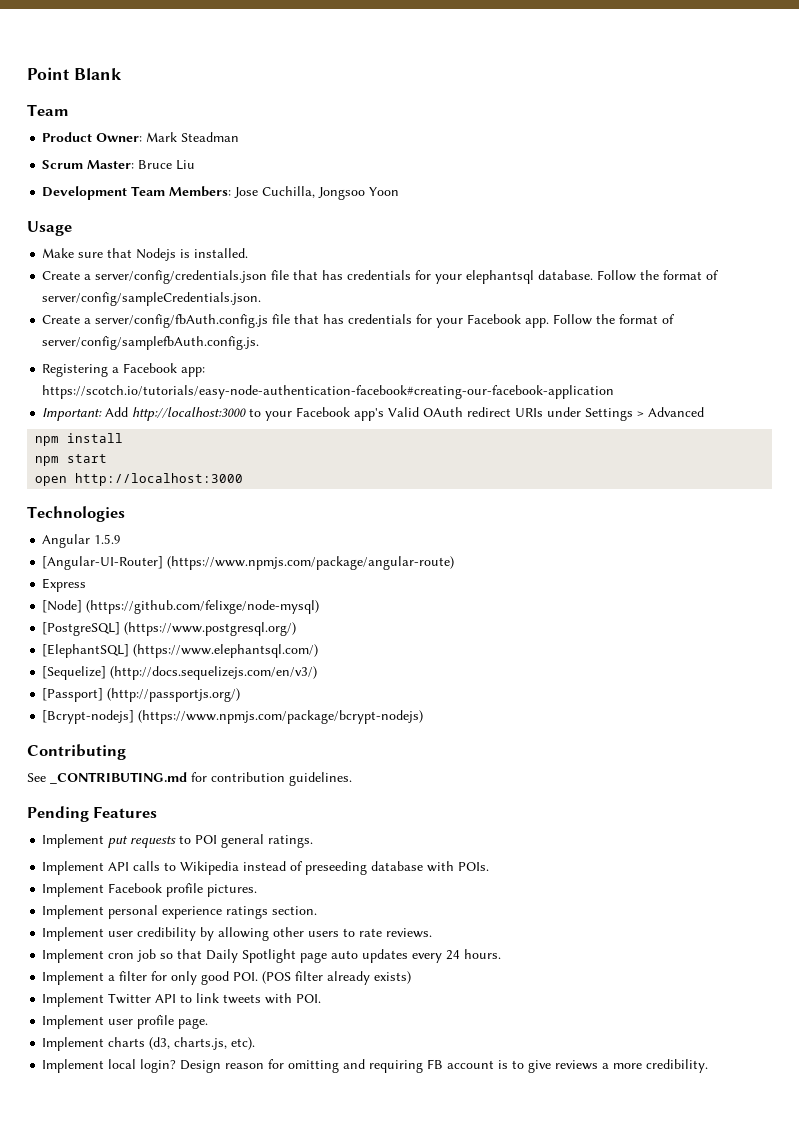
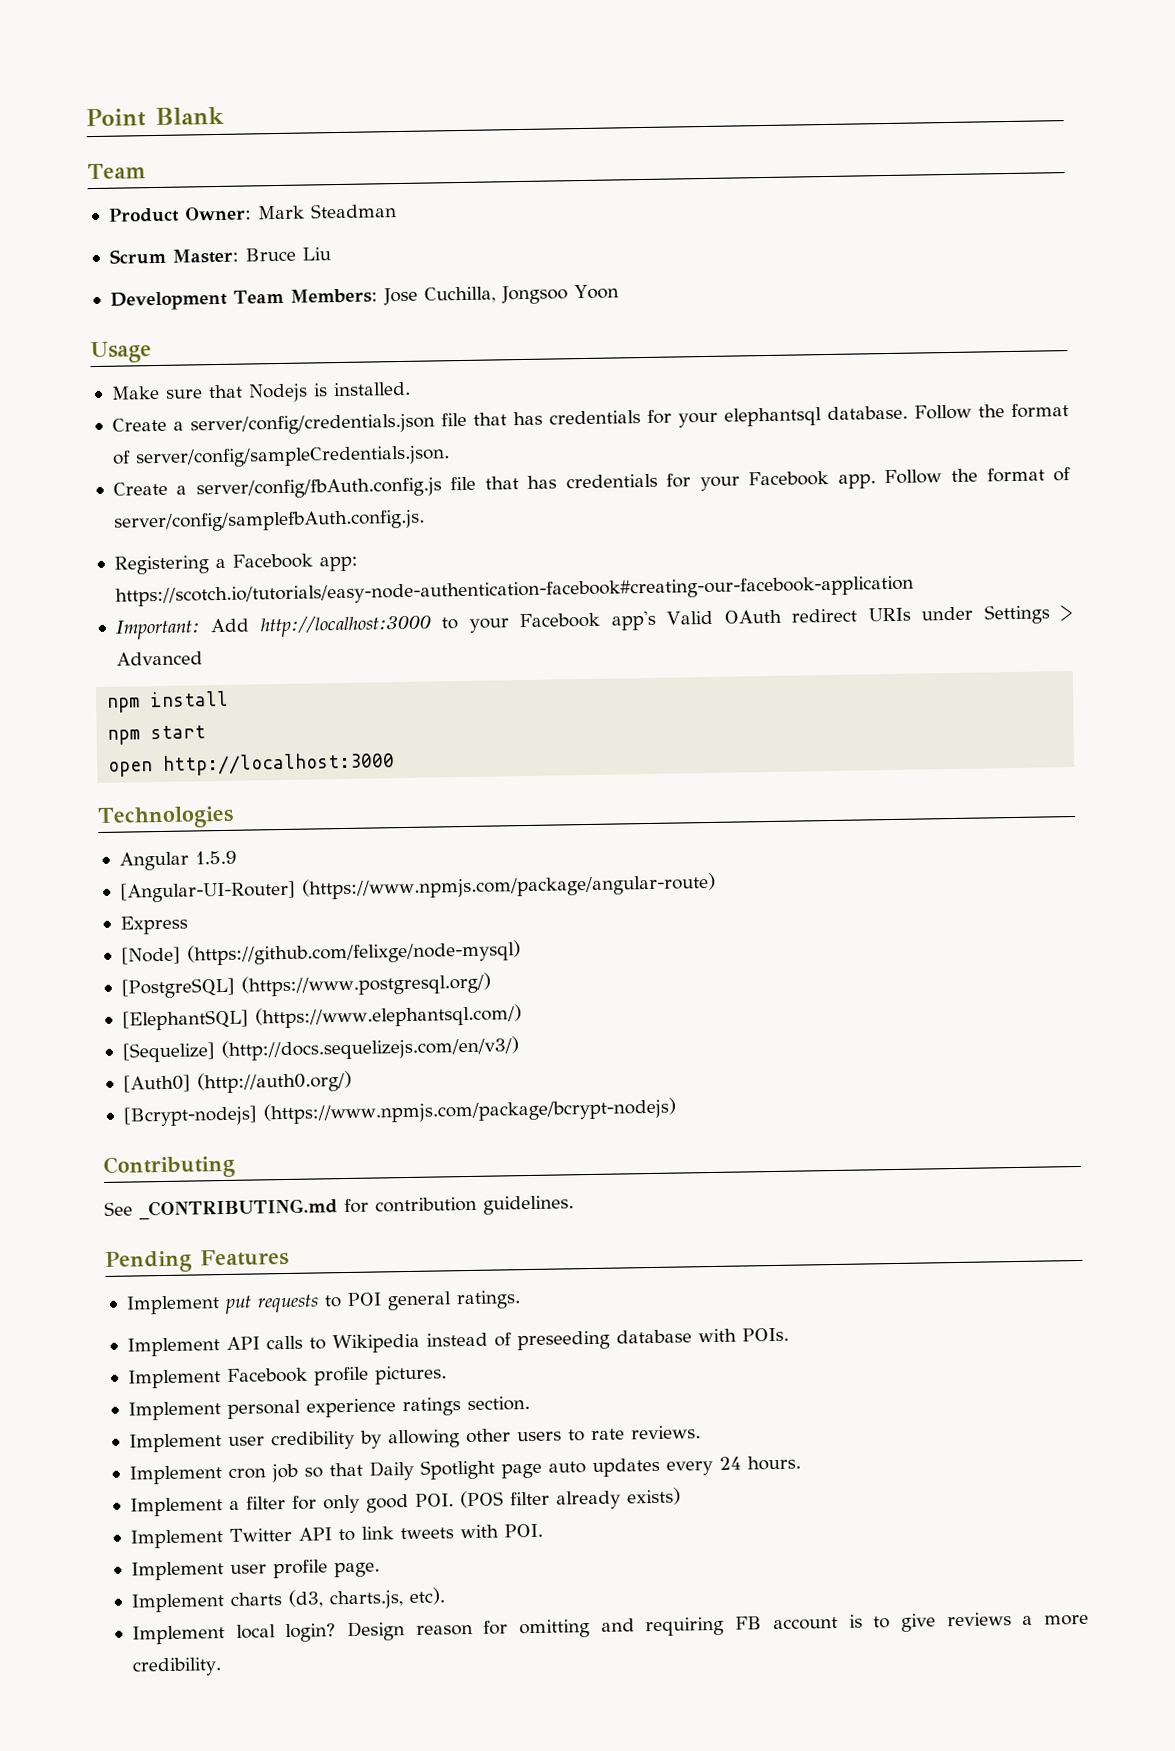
[42,688,241,702] [Passport] (http://passportjs.org/) -> [122,1070,352,1094] [Auth0] (http://auth0.org/)

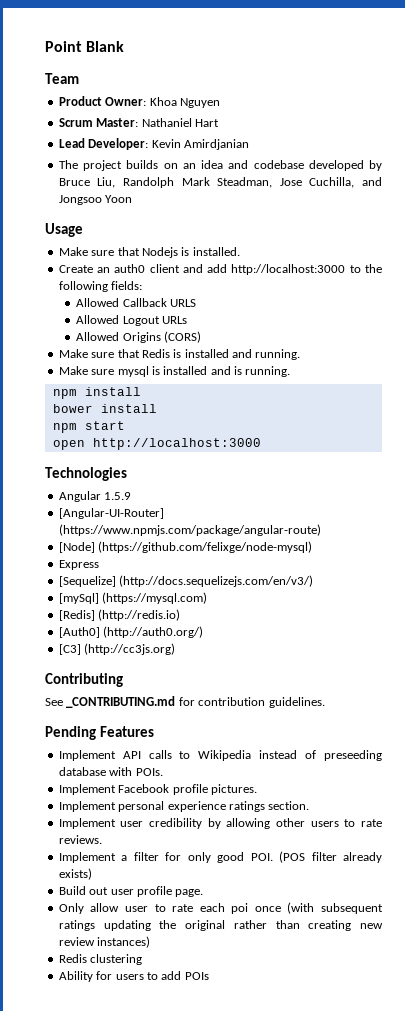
[256,203,397,220] Mark Steadman -> [149,97,220,108] Khoa Nguyen
[244,247,331,262] [109,288,378,311] Bruce Liu // Development Team Members: -> [141,118,219,127] [58,138,249,150] [58,160,382,171] [58,177,273,188] Nathaniel Hart // Lead Developer: Kevin Amirdjanian // The project builds on an idea and codebase developed by Bruce Liu, Randolph Mark Steadman,
(496, 295) none -> [362,177,382,186] and
[172,403,1069,436] [111,445,450,469] [112,467,1071,500] [113,509,425,533] [113,553,358,575] [114,575,914,607] [114,604,1072,640] [115,651,203,666] a server/config/credentials.json file that has credentials for your elephantsql database. Follow the format of server/config/sampleCredentials.json. // Create a server/config/fbAuth.config.js file that has credentials for your Facebook app. Follow the format of server/config/samplefbAuth.config.js. // Registering a Facebook app: https://scotch.io/tutorials/easy-node-authentication-facebook#creating-our-facebook-application // Important: Add http://localhost:3000 to your Facebook app's Valid OAuth redirect URIs under Settings > Advanced -> [97,264,382,275] [58,281,143,292] [76,298,197,307] [76,315,188,326] [76,331,202,343] [58,349,301,360] [58,366,291,377] an auth0 client and add http://localhost:3000 to the following fields: // Allowed Callback URLS // Allowed Logout URLs // Allowed Origins (CORS) // Make sure that Redis is installed and running. // Make sure mysql is installed and is running.
(230, 699) none -> [52,404,157,413] // bower install
[119,915,188,935] // Express -> (321, 530) none
[120,972,491,999] [121,1004,522,1031] [121,1036,519,1063] [PostgreSQL] (https://www.postgresql.org/) // [ElephantSQL] (https://www.elephantsql.com/) // [Sequelize] (http://docs.sequelizejs.com/en/v3/) -> [58,560,99,570] [58,575,314,587] [58,592,208,604] [58,609,181,621] Express // [Sequelize] (http://docs.sequelizejs.com/en/v3/) // [mySql] (https://mysql.com) // [Redis] (http://redis.io)
[122,1097,676,1127] [Bcrypt-nodejs] (https://www.npmjs.com/package/bcrypt-nodejs) -> [58,643,176,655] [C3] (http://cc3js.org)
[125,1290,521,1315] // Implement put requests to POI general ratings. -> (154, 731) none
[128,1455,801,1485] // Implement cron job so that Daily Spotlight page auto updates every 24 hours. -> (102, 839) none
[129,1523,543,1549] [130,1559,380,1581] [130,1587,445,1613] [131,1612,1090,1645] [131,1657,222,1677] Implement Twitter API to link tweets with POI. // Implement user profile page. // Implement charts (d3, charts.js, etc). // Implement local login? Design reason for omitting and requiring FB account is to give reviews a more credibility. -> [58,886,204,897] [58,902,383,914] [58,920,383,931] [58,936,151,948] [58,954,143,965] [58,971,209,982] Build out user profile page. // Only allow user to rate each poi once (with subsequent ratings updating the original rather than creating new review instances) // Redis clustering // Ability for users to add POIs

